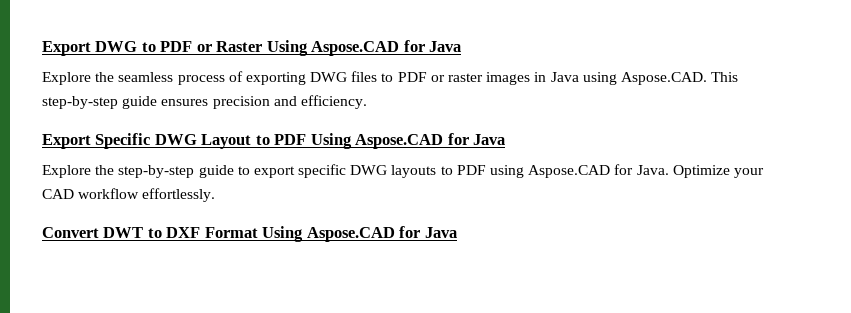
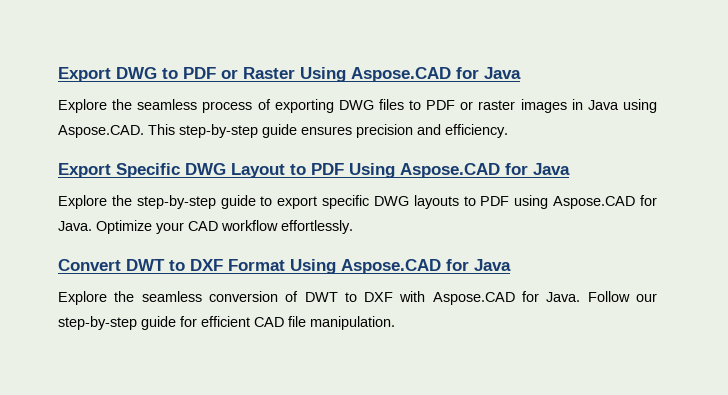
(457, 232) none -> [58,291,657,305] [58,316,395,330] // Explore the seamless conversion of DWT to DXF with Aspose.CAD for Java. Follow our step‑by‑step guide for efficient CAD file manipulation.

